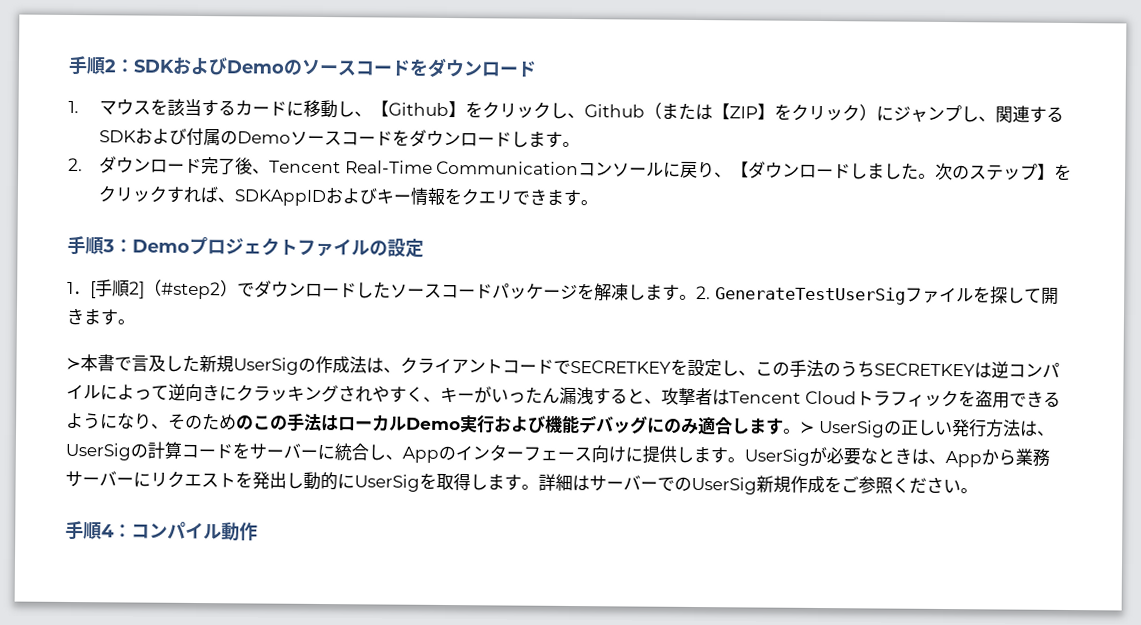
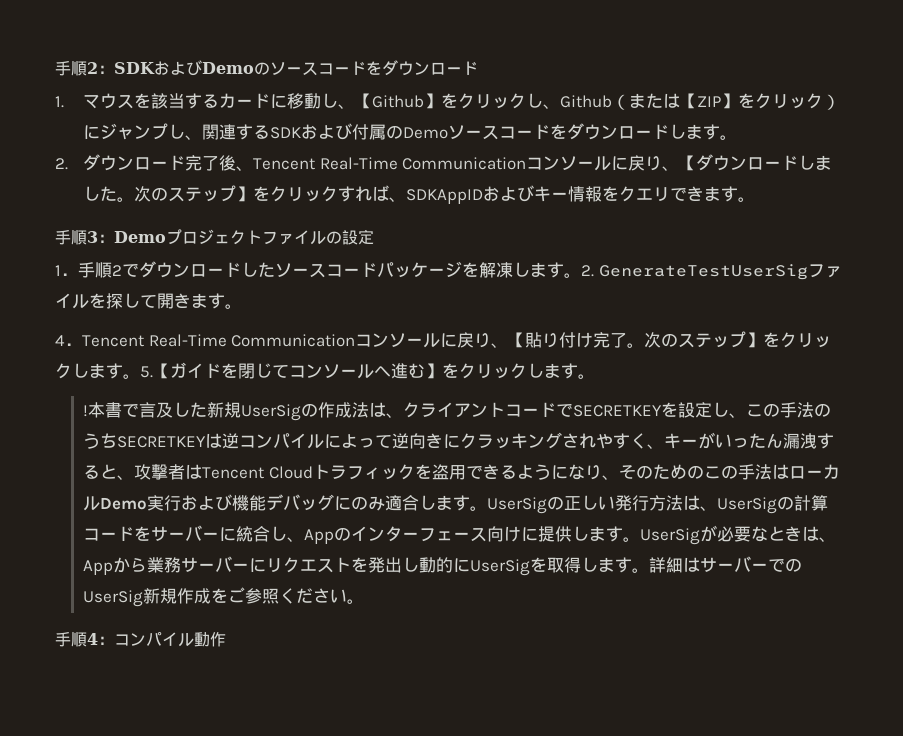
[90,279,238,300] [手順2]（#step2） -> [78,262,122,278] 手順2
[66,356,81,371] ≻ -> [55,331,832,348] [55,362,595,379] [83,405,89,417] 4．Tencent Real-Time Communicationコンソールに戻り、【貼り付け完了。次のステップ】をクリックします。5.【ガイドを閉じてコンソールへ進む】をクリックします。 // !
[800,420,815,434] ≻ -> (488, 508) none

